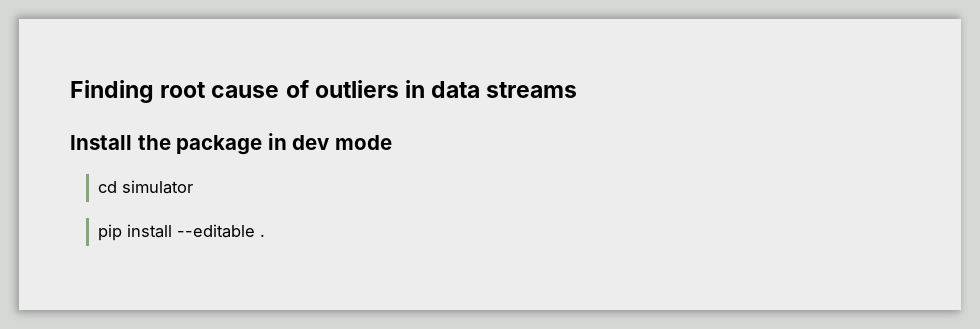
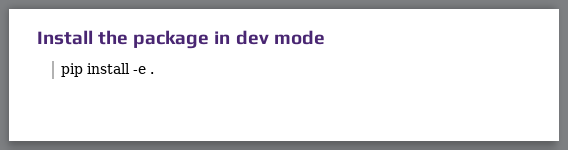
[70,80,578,103] Finding root cause of outliers in data streams // -> (37, 37) none
[97,180,193,194] // cd simulator -> (325, 37) none
[176,224,255,238] --editable -> [132,66,146,74] -e

